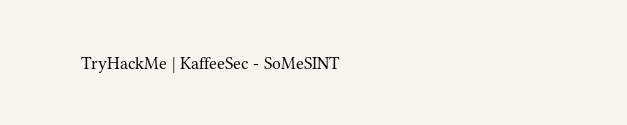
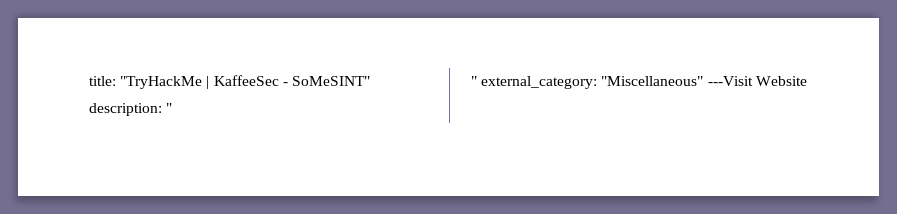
[81,56,167,73] TryHackMe -> [89,76,203,89] title: "TryHackMe
[263,56,340,69] SoMeSINT -> [291,76,370,86] [89,103,173,116] [471,76,807,89] SoMeSINT" description: " // " external_category: "Miscellaneous" ---Visit Website

